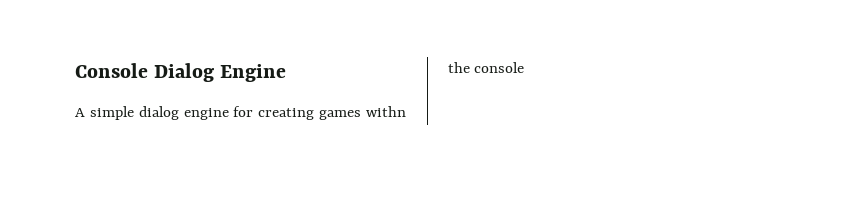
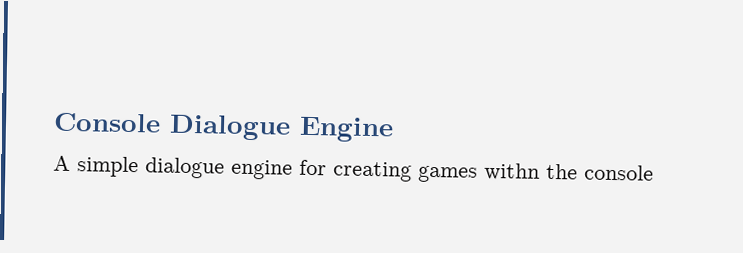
[154,63,215,82] Dialog -> [169,114,291,141] Dialogue
[138,106,179,120] dialog -> [145,157,225,179] dialogue

